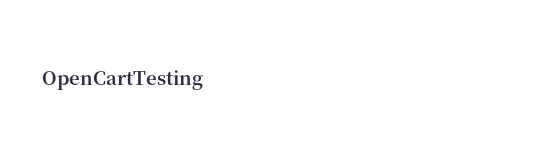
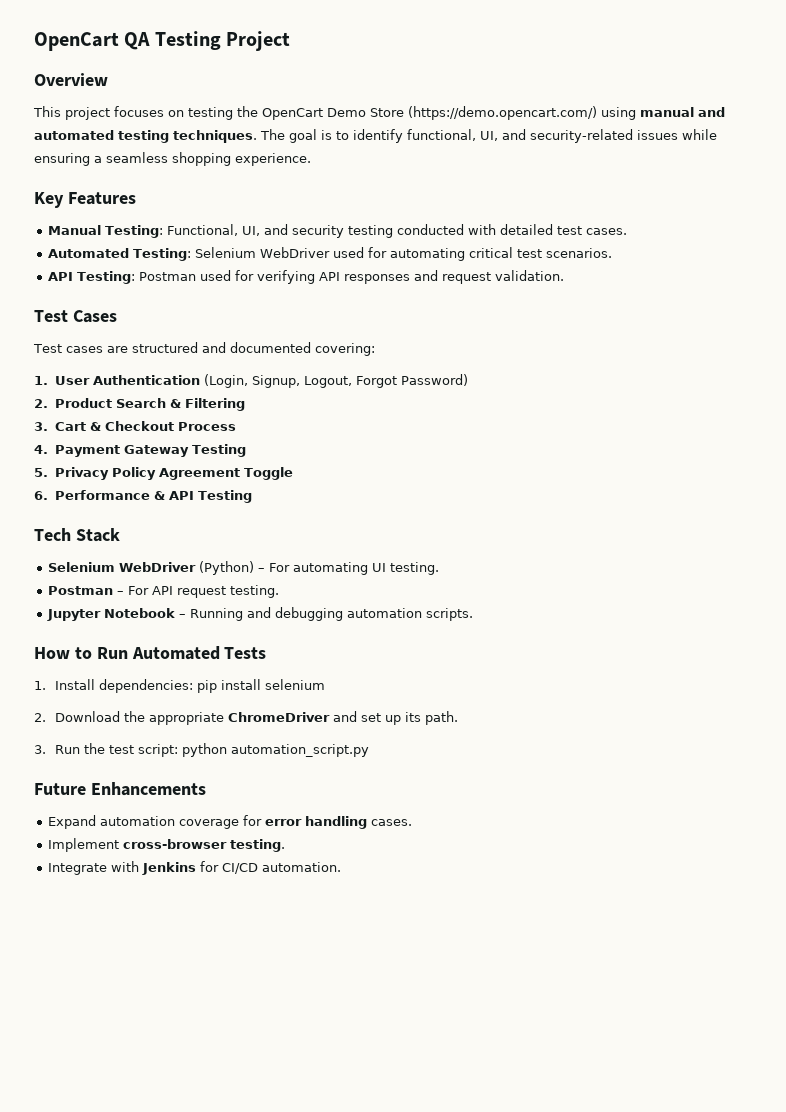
[42,70,203,90] OpenCartTesting -> [34,31,291,51] [34,73,108,86] [33,106,725,120] [34,129,717,143] [34,152,311,166] [34,192,136,208] [48,224,628,238] [48,247,613,261] [48,270,565,284] [34,310,117,323] [33,342,375,356] [34,374,469,388] [34,398,246,411] [34,421,237,431] [34,444,247,457] [34,467,294,480] [34,490,253,503] [34,528,120,542] [48,561,440,575] [48,585,280,598] [47,607,474,621] [34,646,267,660] [34,679,326,693] [34,711,459,725] [34,743,370,757] [34,782,206,796] [48,815,413,829] [48,838,286,852] [48,861,342,875] OpenCart QA Testing Project // Overview // This project focuses on testing the OpenCart Demo Store (https://demo.opencart.com/) using manual and automated testing techniques. The goal is to identify functional, UI, and security-related issues while ensuring a seamless shopping experience. // Key Features // Manual Testing: Functional, UI, and security testing conducted with detailed test cases. // Automated Testing: Selenium WebDriver used for automating critical test scenarios. // API Testing: Postman used for verifying API responses and request validation. // Test Cases // Test cases are structured and documented covering: // 1. User Authentication (Login, Signup, Logout, Forgot Password) // 2. Product Search & Filtering // 3. Cart & Checkout Process // 4. Payment Gateway Testing // 5. Privacy Policy Agreement Toggle // 6. Performance & API Testing // Tech Stack // Selenium WebDriver (Python) – For automating UI testing. // Postman – For API request testing. // Jupyter Notebook – Running and debugging automation scripts. // How to Run Automated Tests // 1. Install dependencies: pip install selenium // 2. Download the appropriate ChromeDriver and set up its path. // 3. Run the test script: python automation_script.py // Future Enhancements // Expand automation coverage for error handling cases. // Implement cross-browser testing. // Integrate with Jenkins for CI/CD automation.

